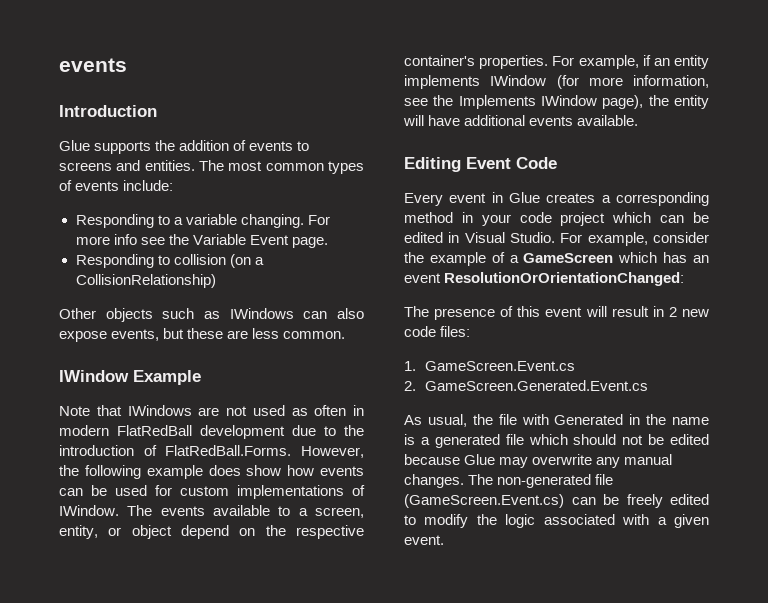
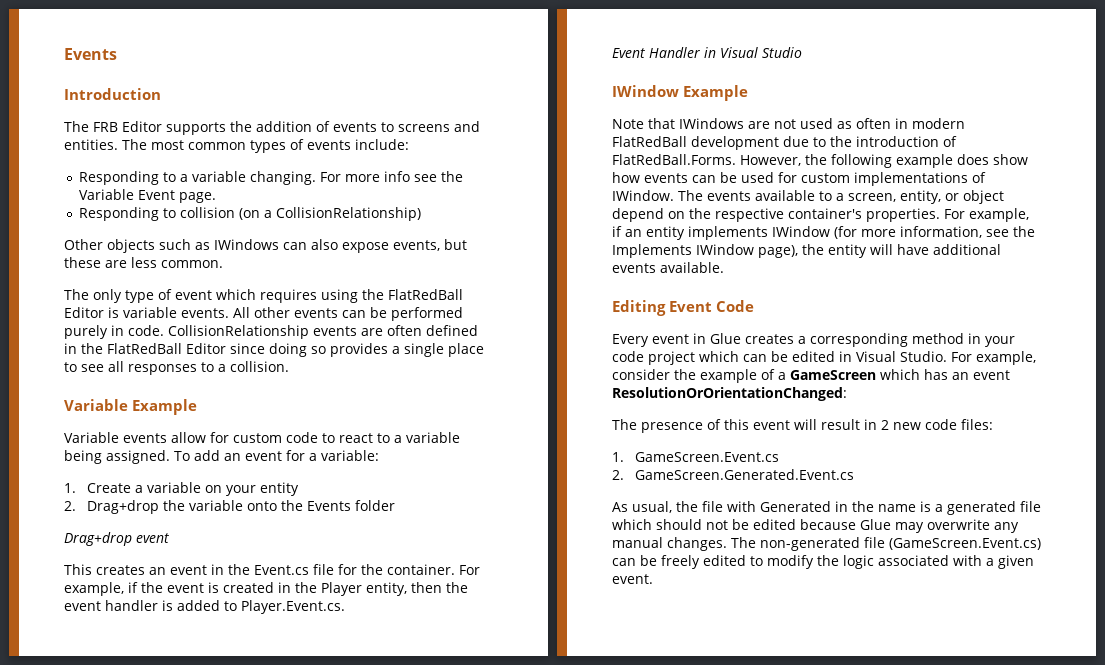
[59,58,127,72] events -> [64,48,117,60] Events
[59,140,90,151] Glue -> [64,121,162,132] The FRB Editor
(346, 335) none -> [64,289,463,303] [64,307,463,321] [64,325,478,339] [64,343,484,357] [64,361,289,375] [64,399,197,415] [64,432,460,443] [64,450,379,464] [64,482,299,496] [64,500,395,514] [64,532,169,546] [64,564,480,575] [64,582,468,596] [64,600,345,614] [612,47,802,58] // The only type of event which requires using the FlatRedBall Editor is variable events. All other events can be performed purely in code. CollisionRelationship events are often defined in the FlatRedBall Editor since doing so provides a single place to see all responses to a collision. // Variable Example // Variable events allow for custom code to react to a variable being assigned. To add an event for a variable: // 1. Create a variable on your entity // 2. Drag+drop the variable onto the Events folder // Drag+drop event // This creates an event in the Event.cs file for the container. For example, if the event is created in the Player entity, then the event handler is added to Player.Event.cs. // Event Handler in Visual Studio

